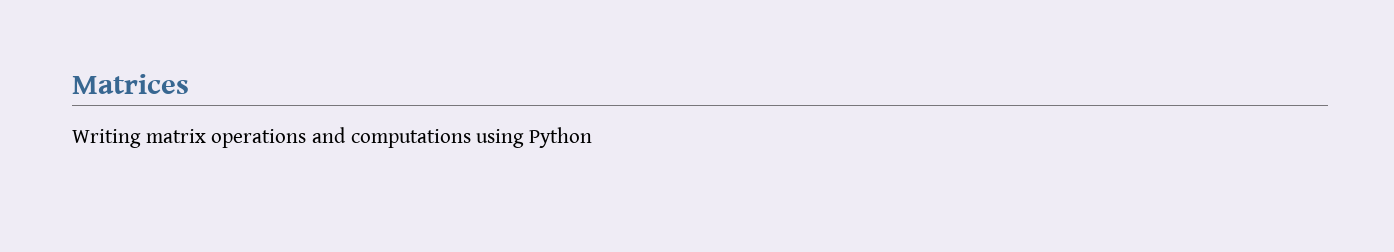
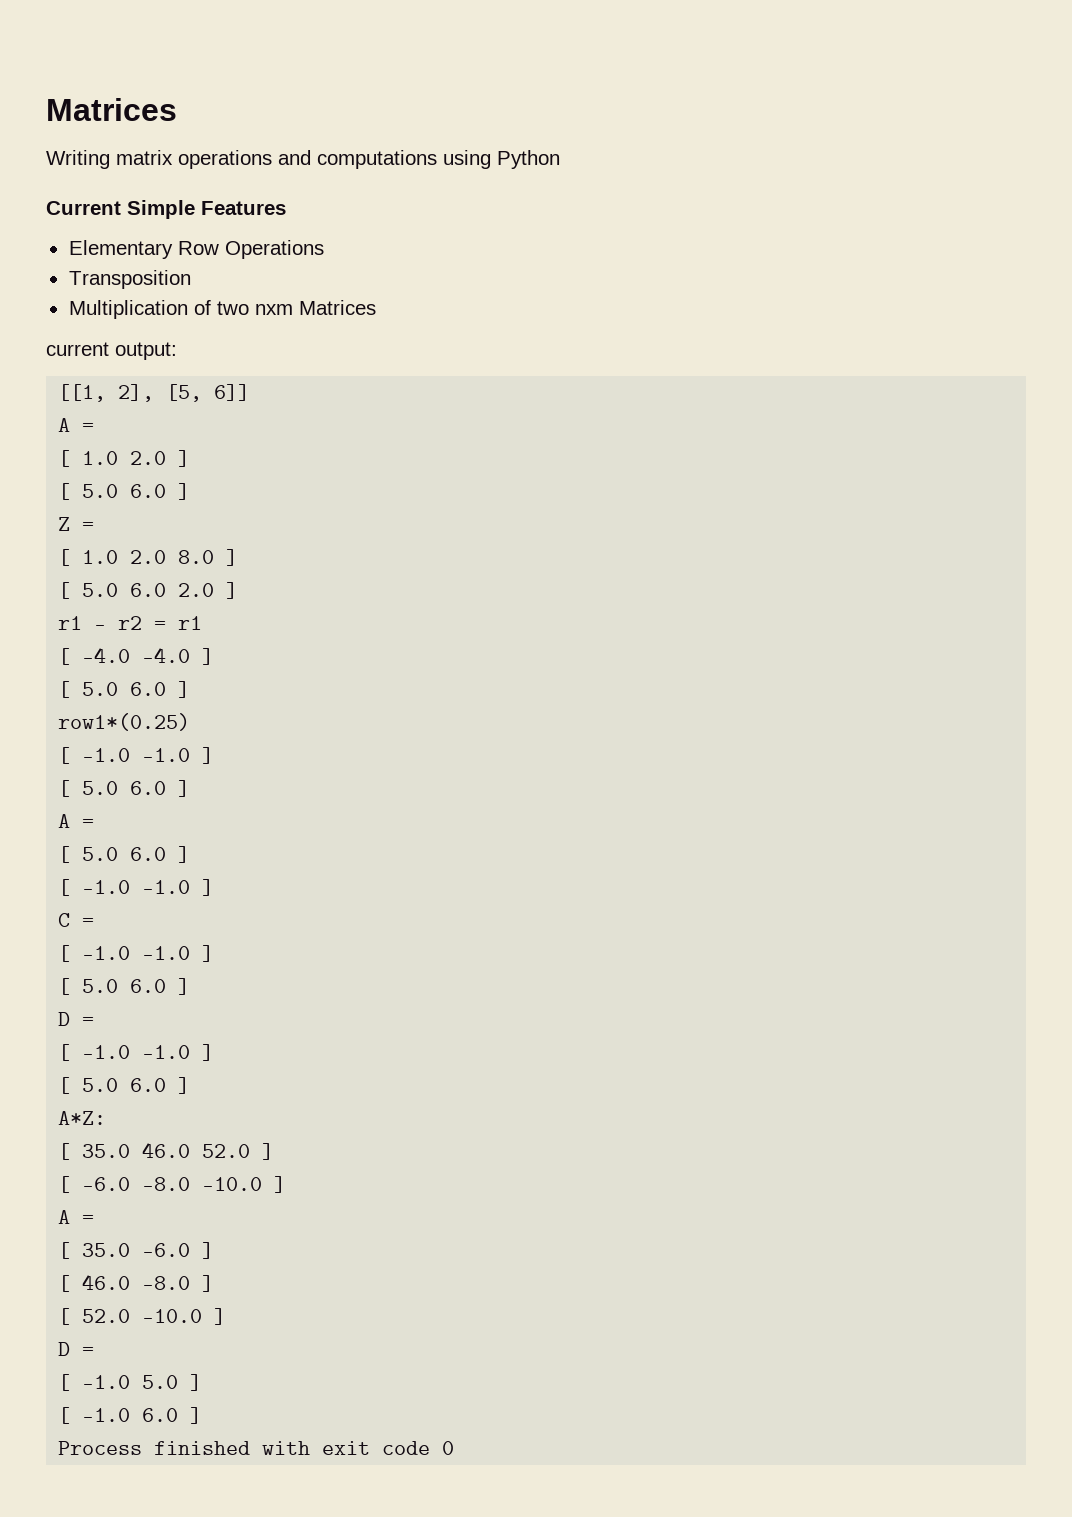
(593, 137) none -> [46,200,286,219] [68,240,324,259] [68,270,191,289] [68,300,376,319] [46,342,177,360] [58,384,251,402] [58,418,95,432] [58,450,191,467] [58,483,191,500] [58,517,95,531] [58,549,239,566] [58,582,239,599] [58,616,203,630] [58,647,215,665] [58,681,191,698] [58,713,191,731] [58,747,215,764] [58,780,191,797] [58,814,95,828] [58,846,191,863] [58,879,215,896] [58,913,95,927] [58,945,215,962] [58,978,191,995] [58,1012,95,1026] [58,1044,215,1061] [58,1077,191,1094] [58,1111,107,1125] [58,1142,275,1160] [58,1176,287,1193] [58,1210,95,1224] [58,1242,215,1259] [58,1274,215,1292] [58,1308,227,1325] [58,1342,95,1356] [58,1374,203,1391] [58,1407,203,1424] [58,1441,455,1455] // Current Simple Features // Elementary Row Operations // Transposition // Multiplication of two nxm Matrices // current output: // [[1, 2], [5, 6]] // A = // [ 1.0 2.0 ] // [ 5.0 6.0 ] // Z = // [ 1.0 2.0 8.0 ] // [ 5.0 6.0 2.0 ] // r1 - r2 = r1 // [ -4.0 -4.0 ] // [ 5.0 6.0 ] // row1*(0.25) // [ -1.0 -1.0 ] // [ 5.0 6.0 ] // A = // [ 5.0 6.0 ] // [ -1.0 -1.0 ] // C = // [ -1.0 -1.0 ] // [ 5.0 6.0 ] // D = // [ -1.0 -1.0 ] // [ 5.0 6.0 ] // A*Z: // [ 35.0 46.0 52.0 ] // [ -6.0 -8.0 -10.0 ] // A = // [ 35.0 -6.0 ] // [ 46.0 -8.0 ] // [ 52.0 -10.0 ] // D = // [ -1.0 5.0 ] // [ -1.0 6.0 ] // Process finished with exit code 0

